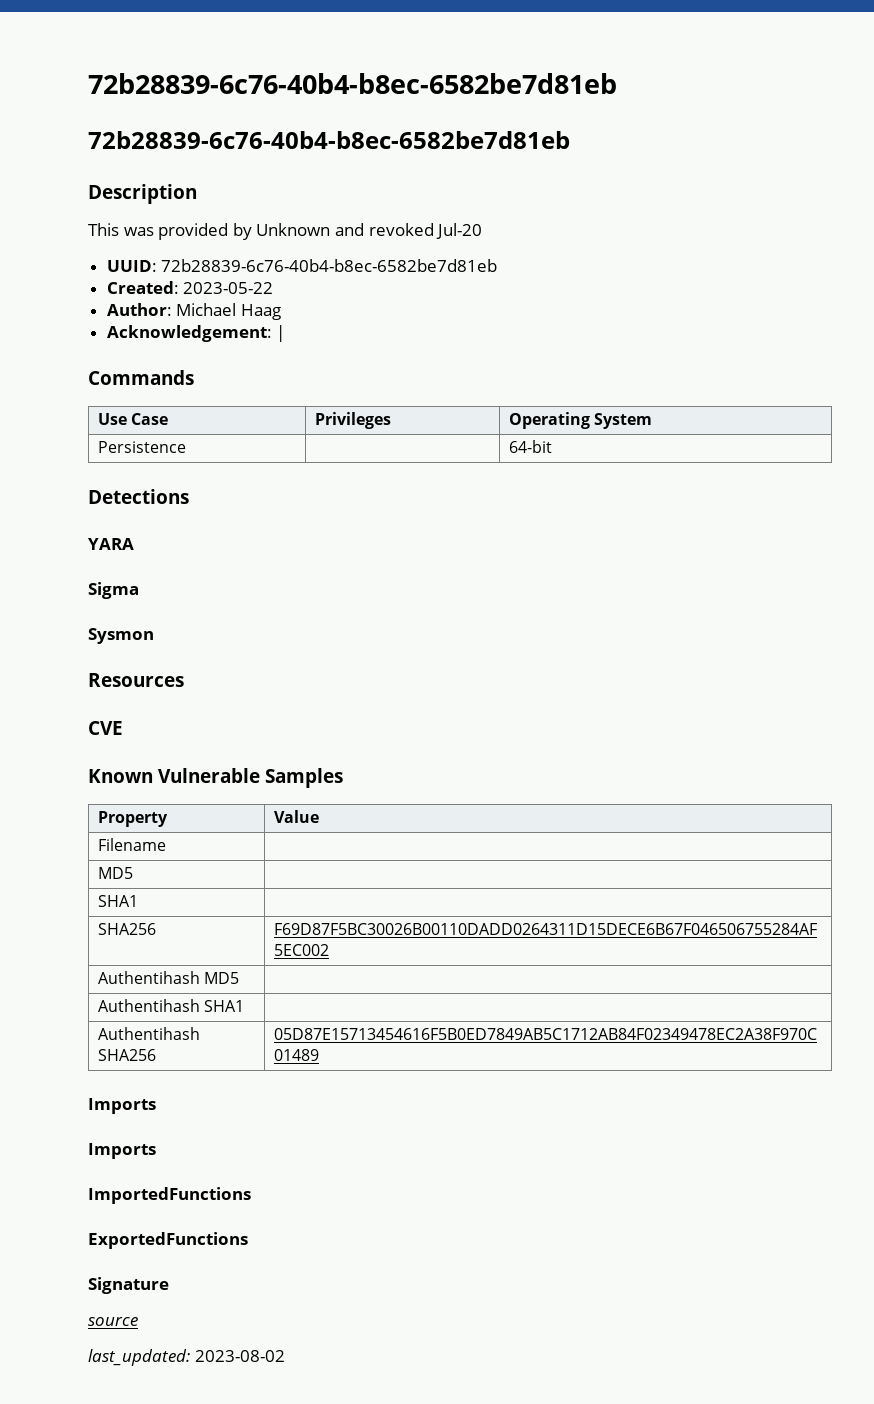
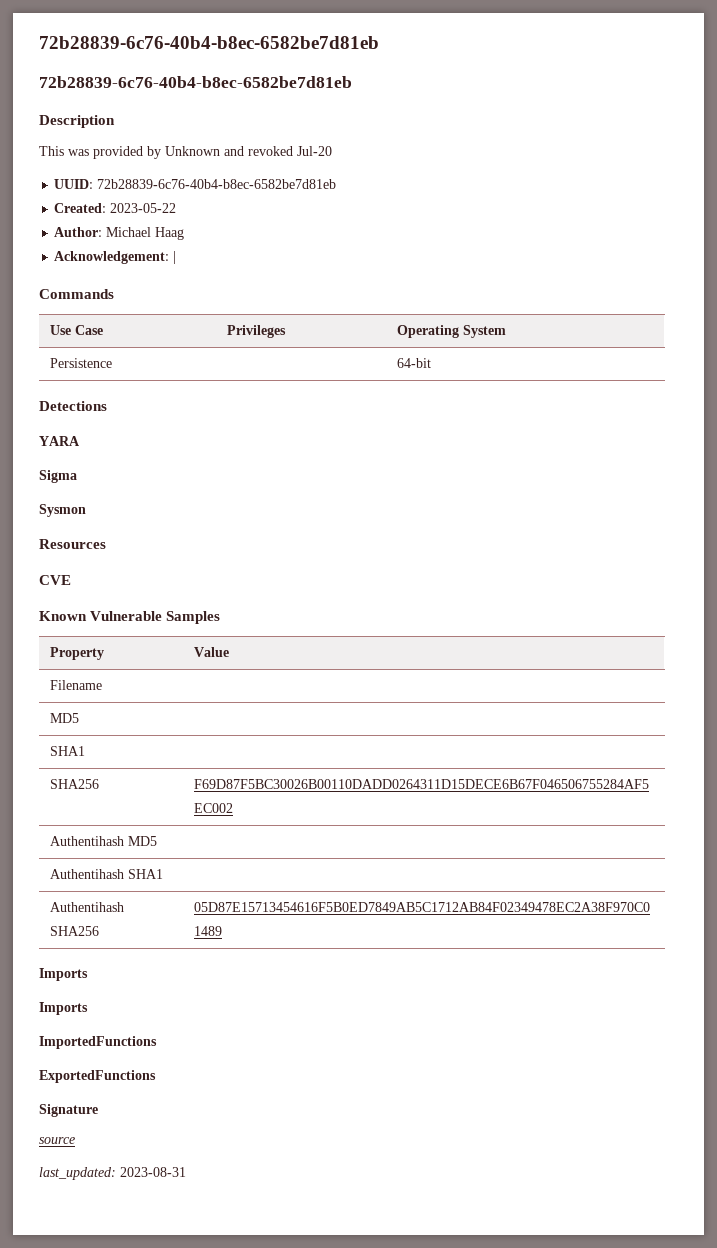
[194,1350,285,1362] 2023-08-02 -> [120,1167,186,1177] 2023-08-31

